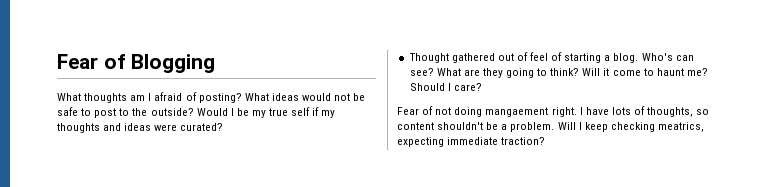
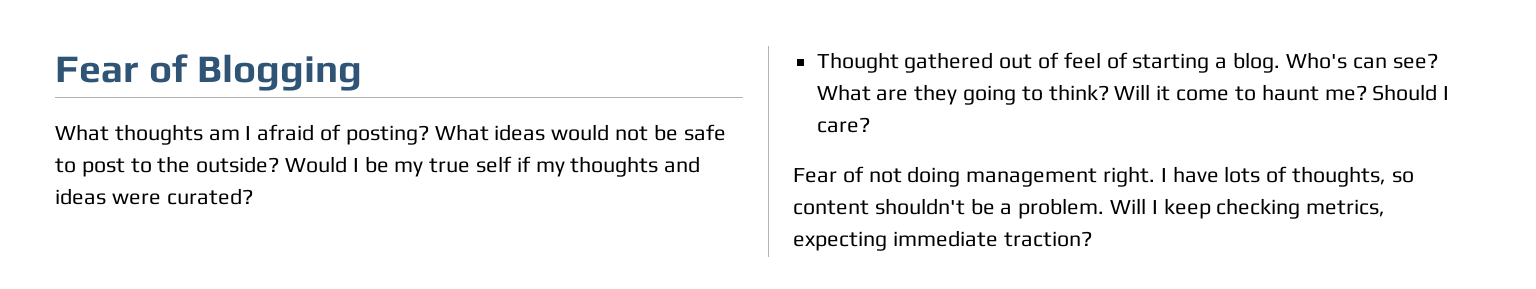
[485,107,549,117] mangaement -> [966,168,1098,187] management
[657,122,704,132] meatrics, -> [1306,199,1386,217] metrics,

